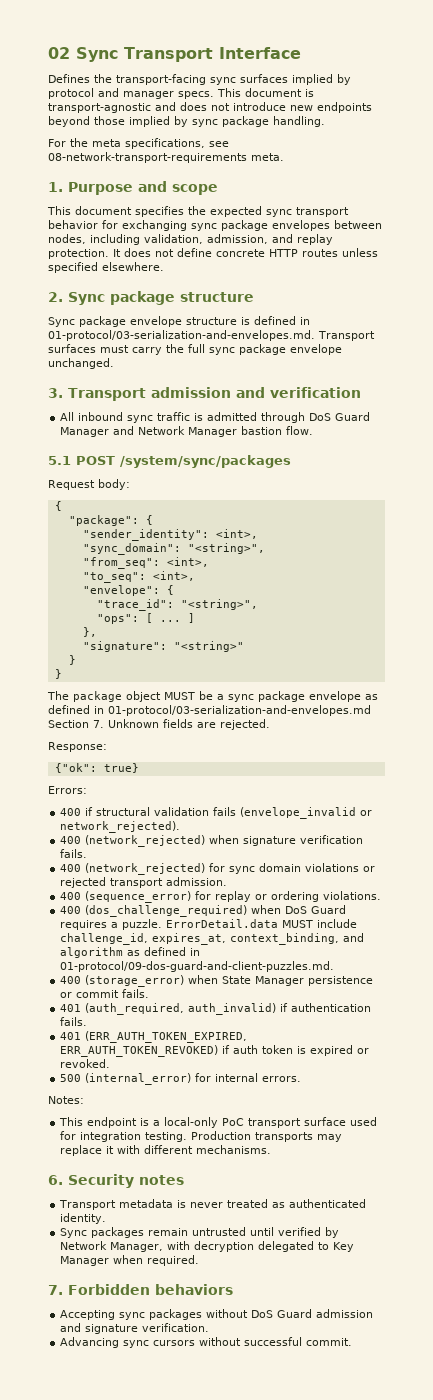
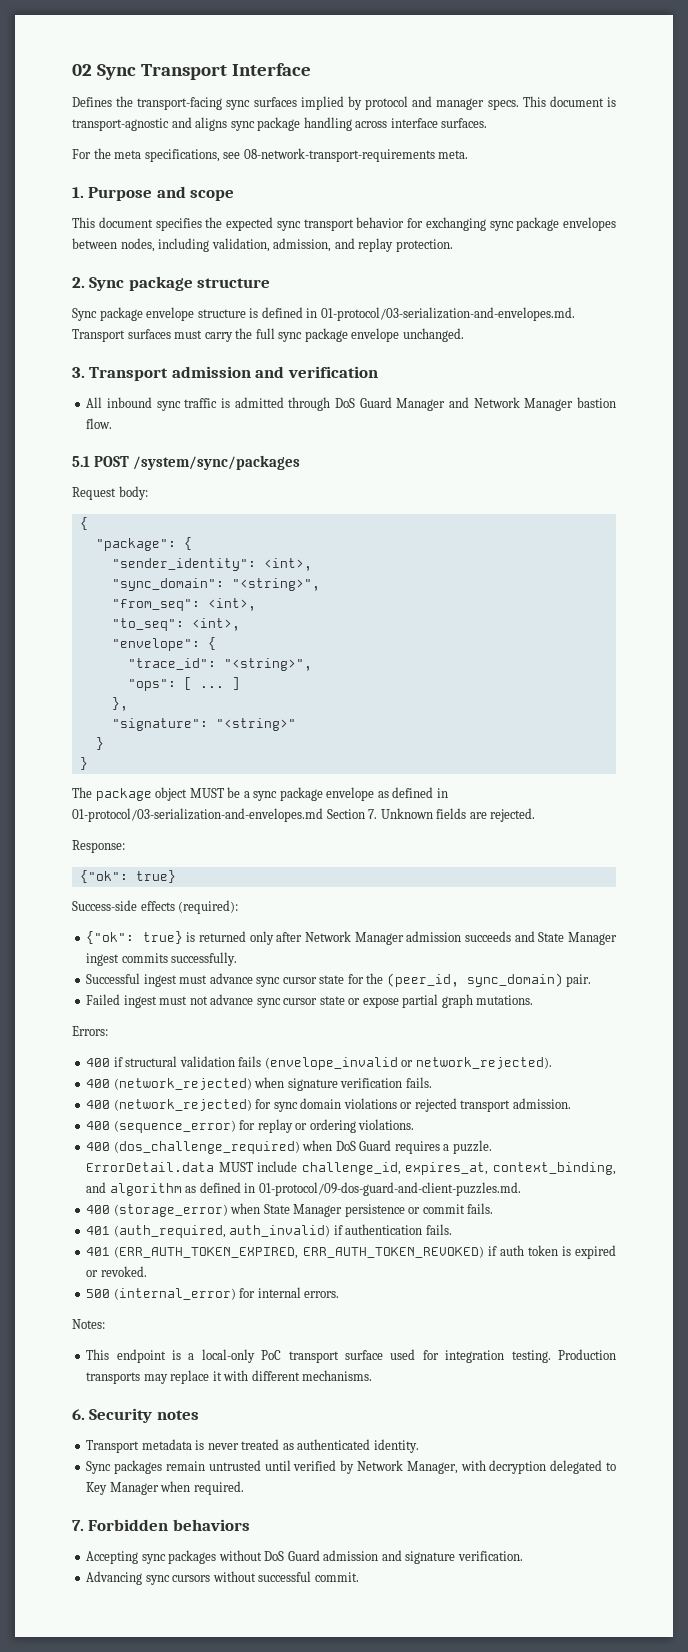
[180,102,372,113] [48,116,325,127] does not introduce new endpoints beyond those implied by sync package handling. -> [195,117,488,131] aligns sync package handling across interface surfaces.
[113,248,378,257] [48,262,164,273] It does not define concrete HTTP routes unless specified elsewhere. -> (453, 245) none
(139, 768) none -> [72,900,239,914] [86,931,617,945] [86,952,238,966] [86,973,592,987] [86,994,534,1008] // Success-side effects (required): // {"ok": true} is returned only after Network Manager admission succeeds and State Manager ingest commits successfully. // Successful ingest must advance sync cursor state for the (peer_id, sync_domain) pair. // Failed ingest must not advance sync cursor state or expose partial graph mutations.

